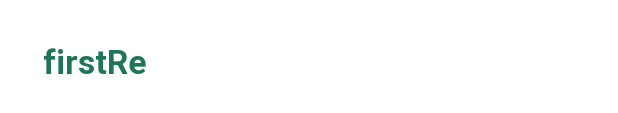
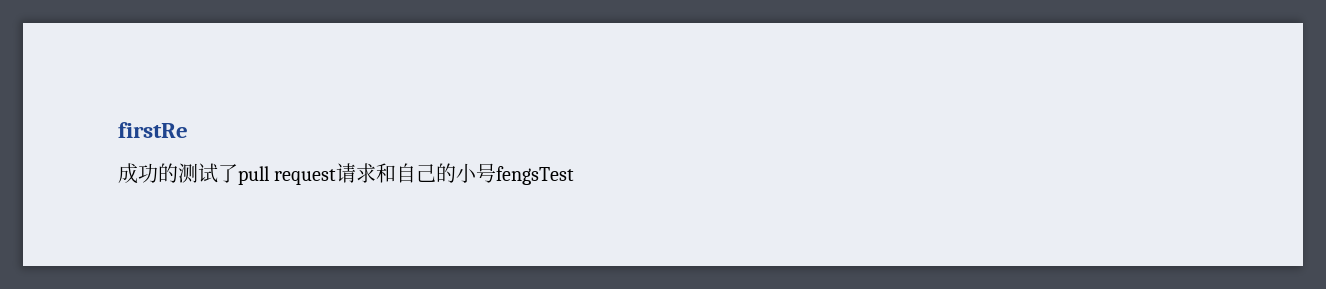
(146, 61) none -> [118,163,575,185] // 成功的测试了pull request请求和自己的小号fengsTest

